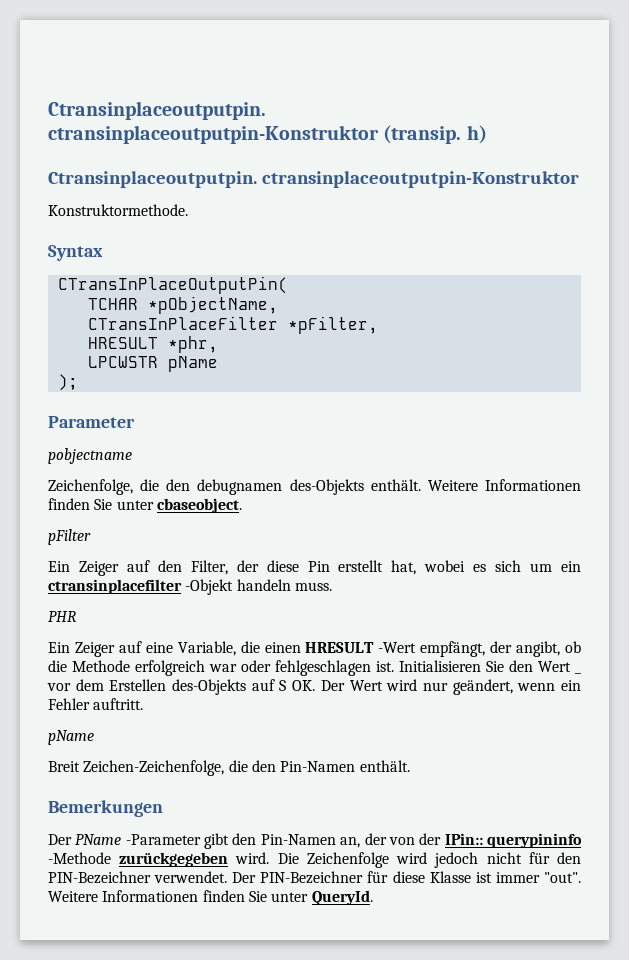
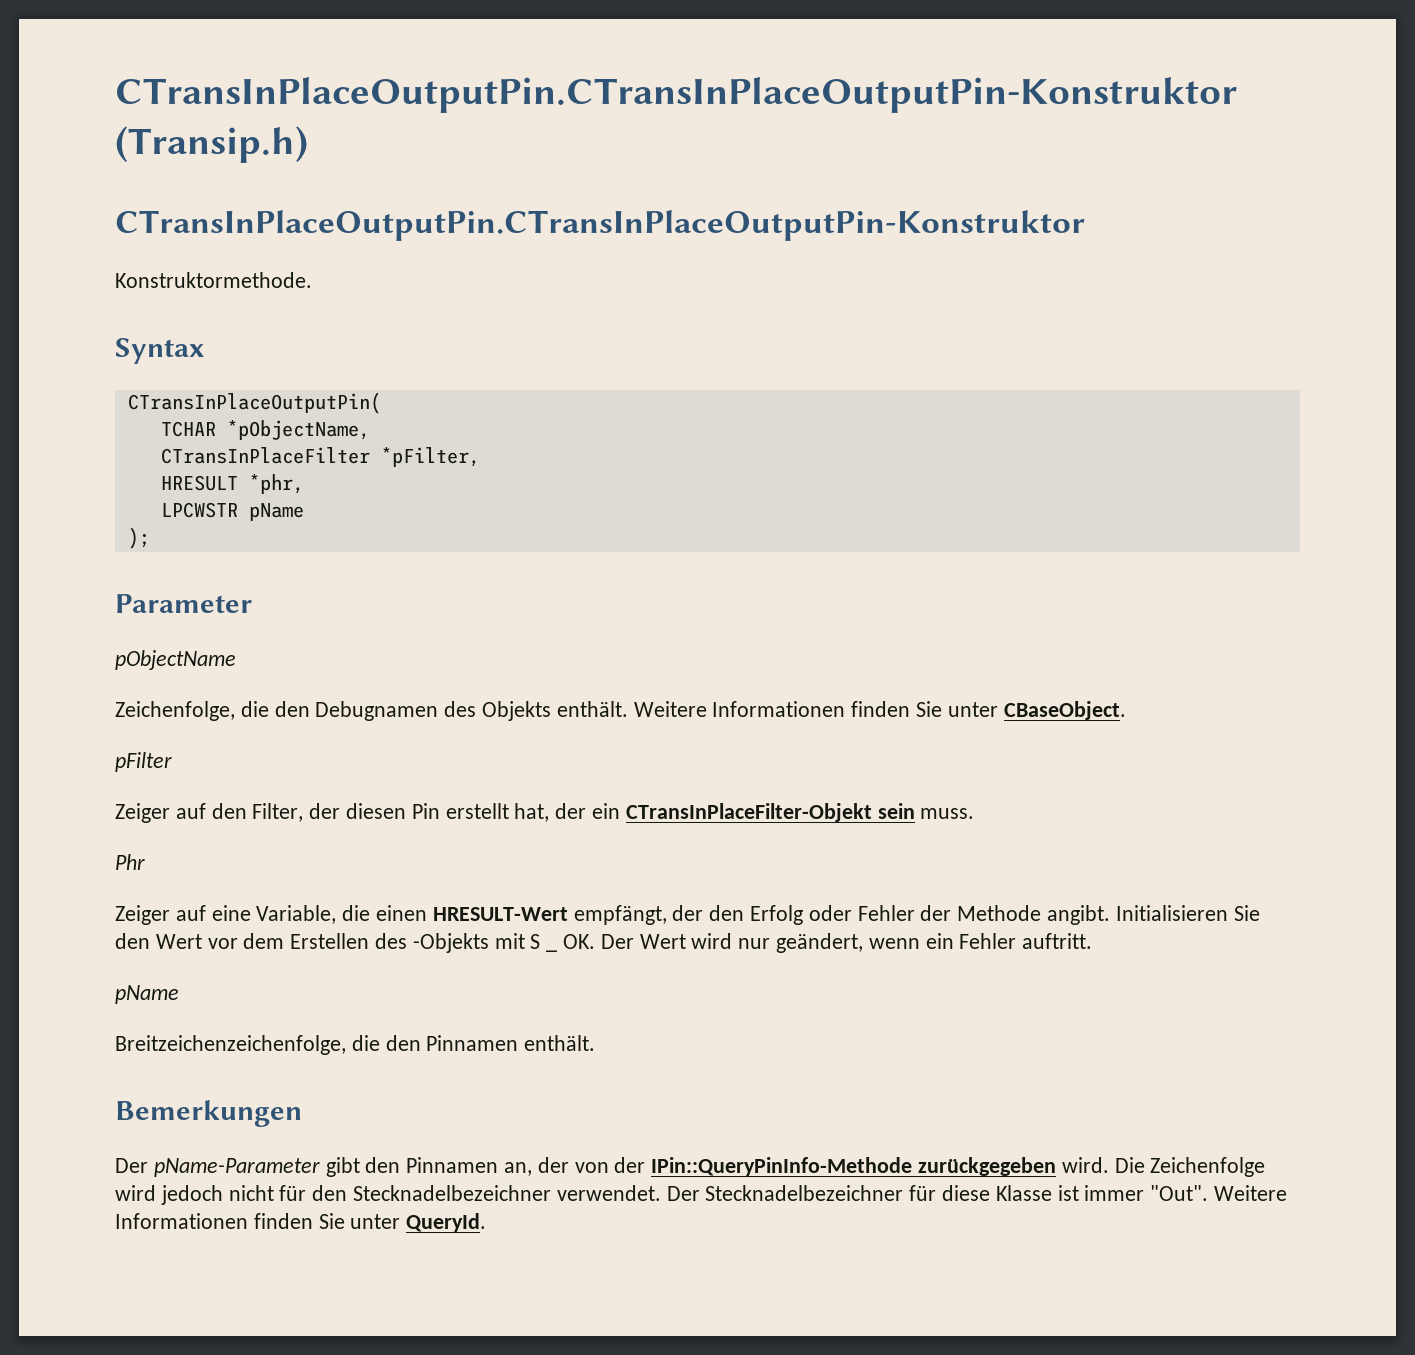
[48,101,266,120] [48,125,487,144] [48,171,579,188] Ctransinplaceoutputpin. ctransinplaceoutputpin-Konstruktor (transip. h) // Ctransinplaceoutputpin. ctransinplaceoutputpin-Konstruktor -> [115,77,1237,113] [115,126,308,163] [115,210,1085,241] CTransInPlaceOutputPin.CTransInPlaceOutputPin-Konstruktor (Transip.h) // CTransInPlaceOutputPin.CTransInPlaceOutputPin-Konstruktor
[48,448,132,464] pobjectname -> [115,650,236,670] pObjectName
[197,479,364,495] debugnamen des-Objekts -> [315,701,552,721] Debugnamen des Objekts
[156,498,242,513] cbaseobject. -> [1003,701,1126,720] CBaseObject.
[48,561,70,572] Ein -> (172, 762) none
[266,560,299,572] diese -> [346,803,407,819] diesen
[424,560,581,572] [48,579,291,595] wobei es sich um ein ctransinplacefilter -Objekt handeln -> [555,803,915,822] der ein CTransInPlaceFilter-Objekt sein
[48,611,76,622] [48,642,70,653] PHR // Ein -> [115,854,145,870] Phr //
[305,641,581,657] [48,660,394,676] HRESULT -Wert empfängt, der angibt, ob die Methode erfolgreich war oder fehlgeschlagen ist. -> [432,905,1111,925] HRESULT-Wert empfängt, der den Erfolg oder Fehler der Methode angibt.
[575,672,581,674] _ -> (202, 941) none
[172,679,287,695] des-Objekts auf S -> [375,933,541,953] [546,949,558,952] des -Objekts mit S _
[48,760,356,776] Breit Zeichen-Zeichenfolge, die den Pin-Namen -> [115,1035,519,1055] Breitzeichenzeichenfolge, die den Pinnamen
[75,834,201,845] PName -Parameter -> [153,1158,320,1177] pName-Parameter
[260,834,336,845] Pin-Namen -> [406,1157,499,1173] Pinnamen
[444,833,583,848] [48,852,111,864] IPin:: querypininfo -Methode -> [651,1157,913,1176] IPin::QueryPinInfo-Methode
[48,871,151,884] PIN-Bezeichner -> [353,1185,552,1201] Stecknadelbezeichner
[260,871,364,884] PIN-Bezeichner -> [705,1185,904,1201] Stecknadelbezeichner
[543,872,581,883] "out". -> [1150,1185,1209,1201] "Out".

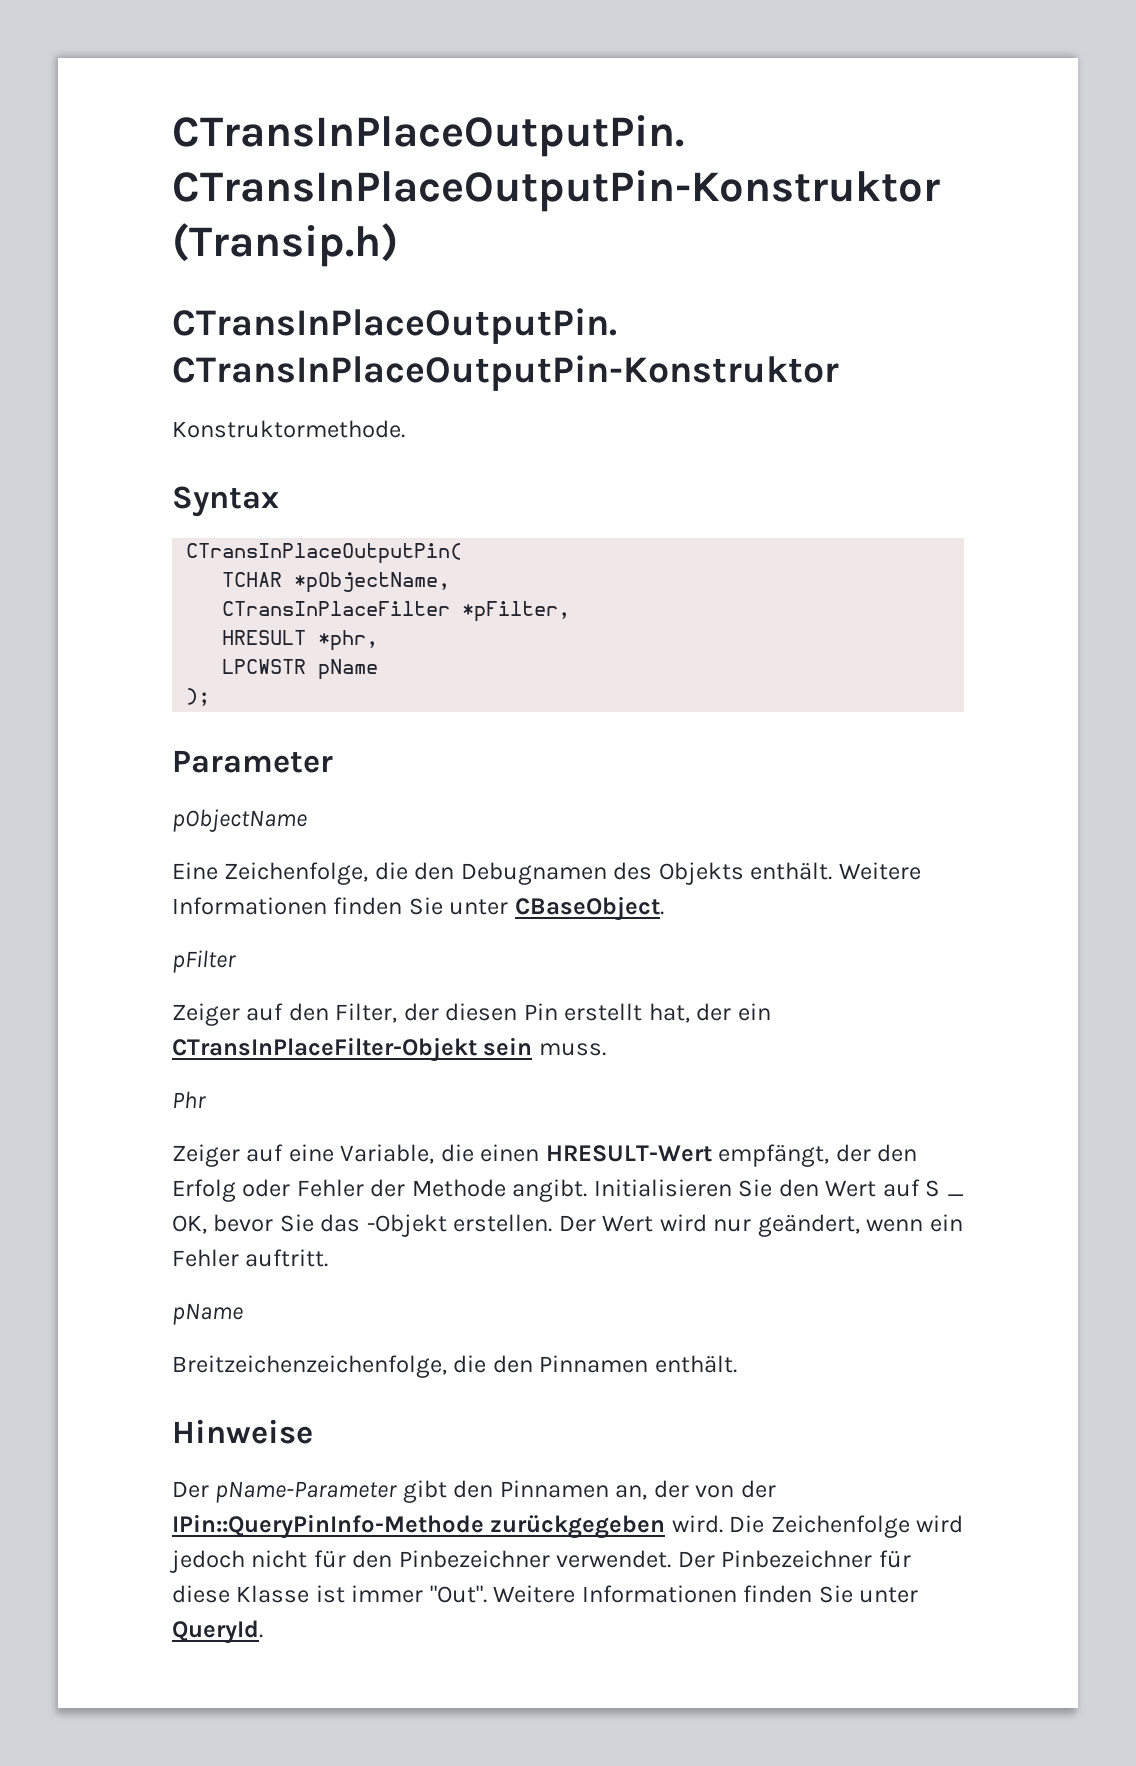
(236, 660) none -> [172,862,218,880] Eine
[207,933,541,953] [546,949,558,952] [563,934,596,949] vor dem Erstellen des -Objekts mit S _ OK. -> [882,1179,964,1197] [172,1214,553,1237] auf S _ OK, bevor Sie das -Objekt erstellen.
[115,1100,302,1127] Bemerkungen -> [172,1419,313,1444] Hinweise
[353,1185,552,1201] Stecknadelbezeichner -> [398,1550,550,1568] Pinbezeichner
[705,1185,904,1201] Stecknadelbezeichner -> [721,1550,873,1568] Pinbezeichner

